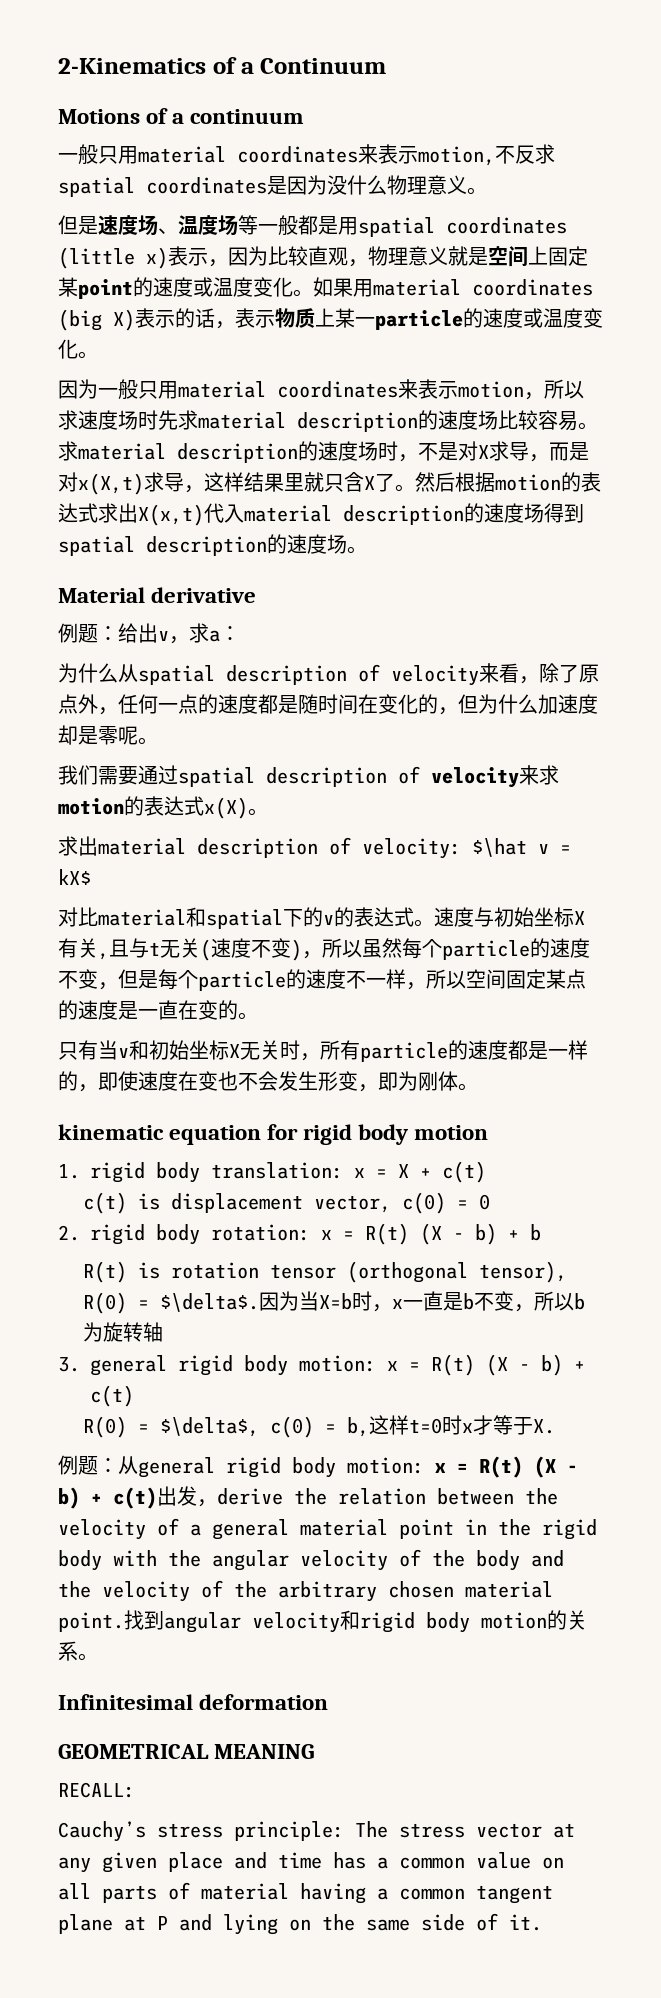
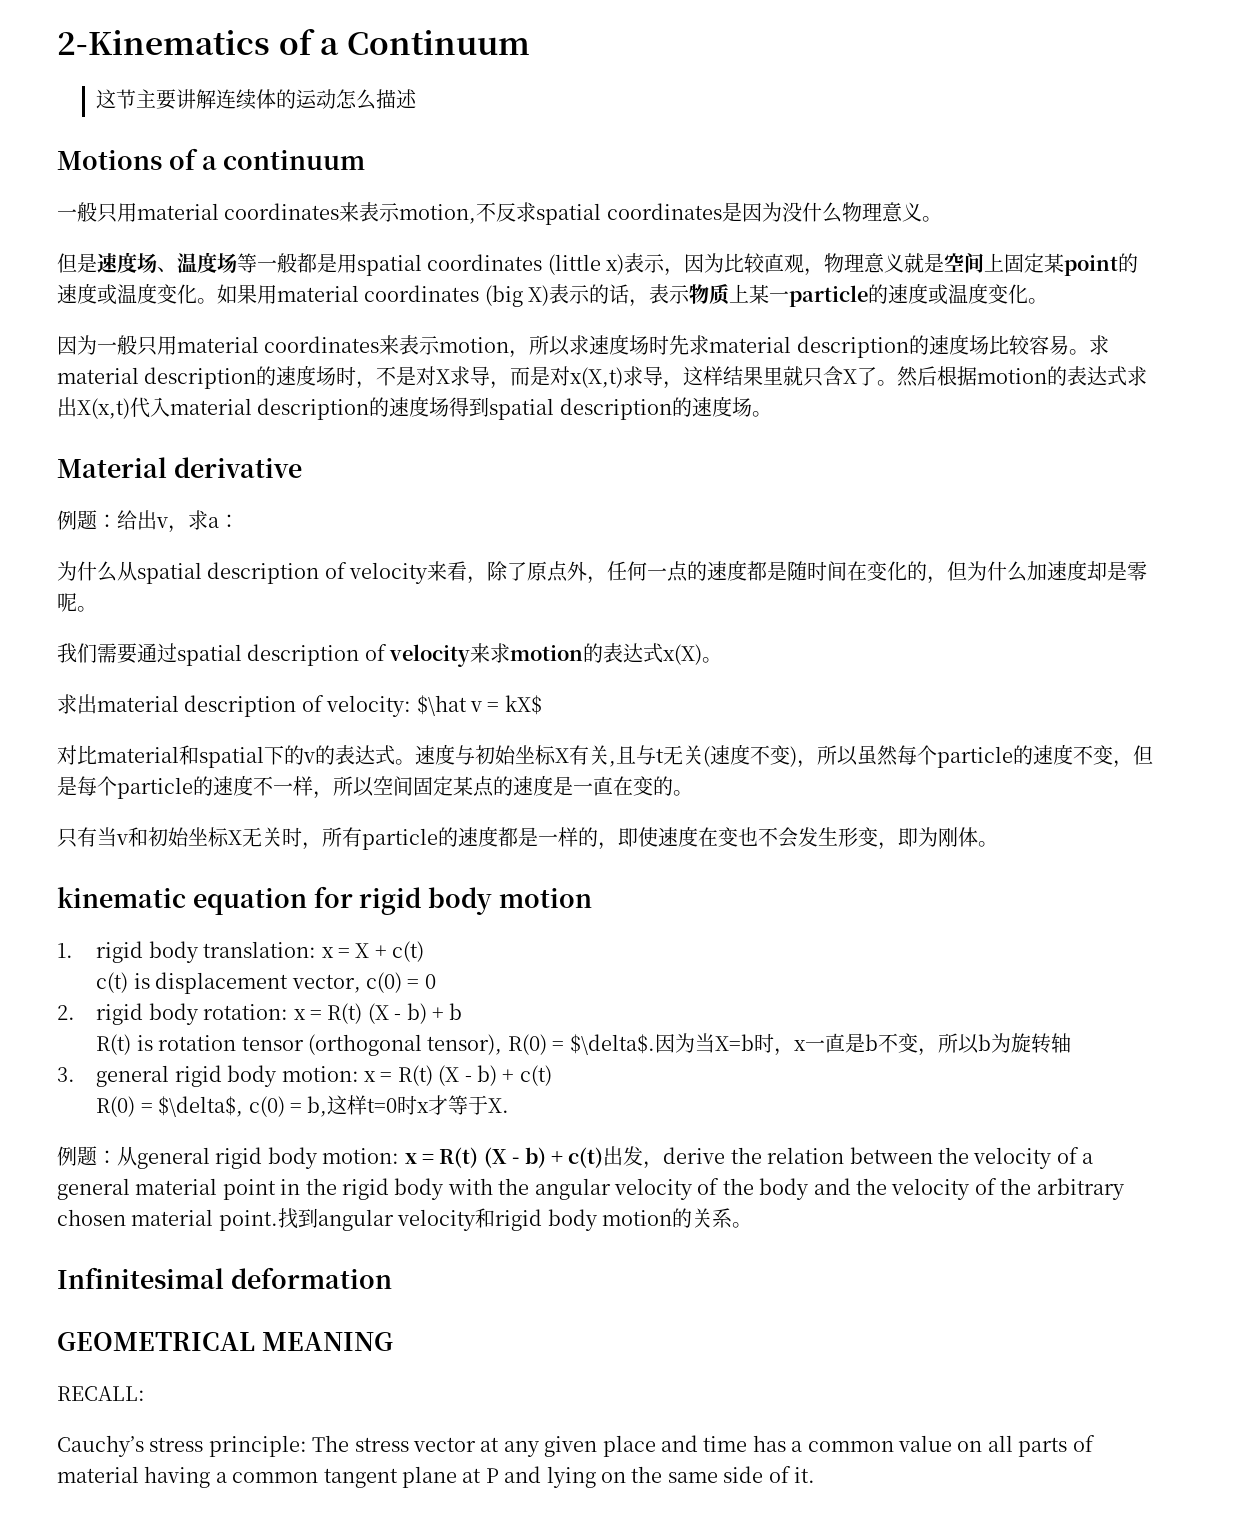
(387, 66) none -> [96,89,418,110] // 这节主要讲解连续体的运动怎么描述

